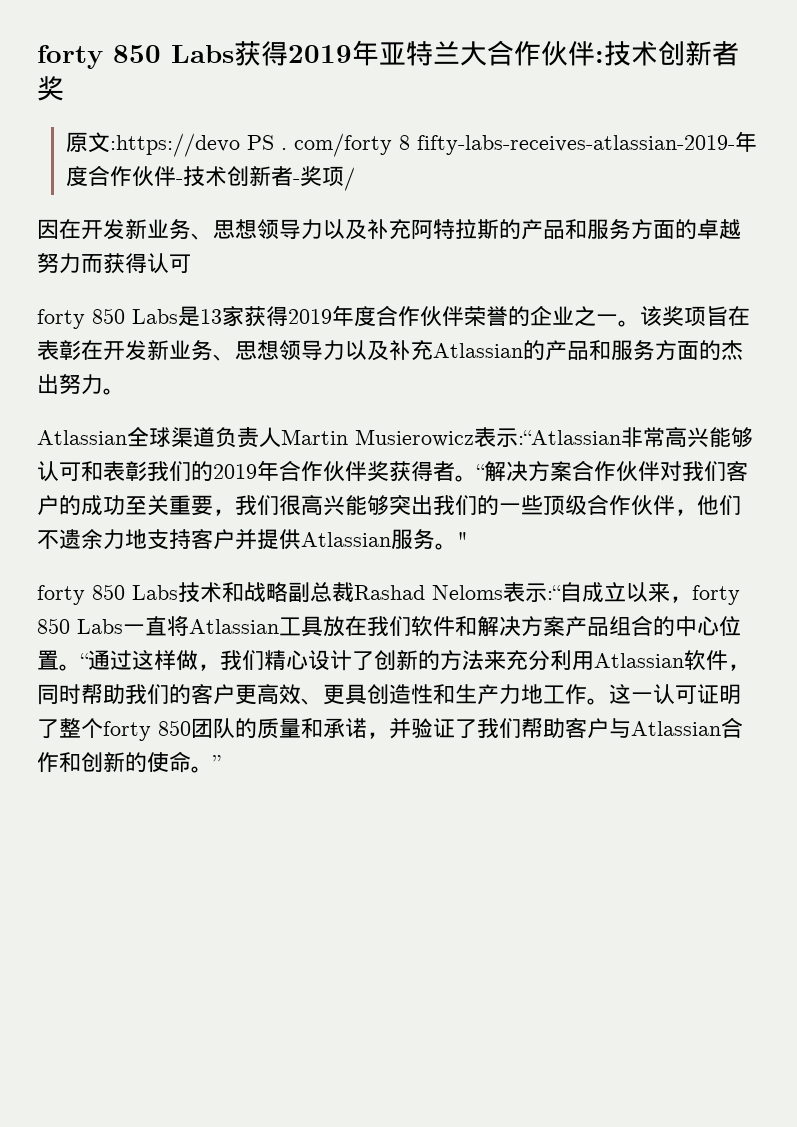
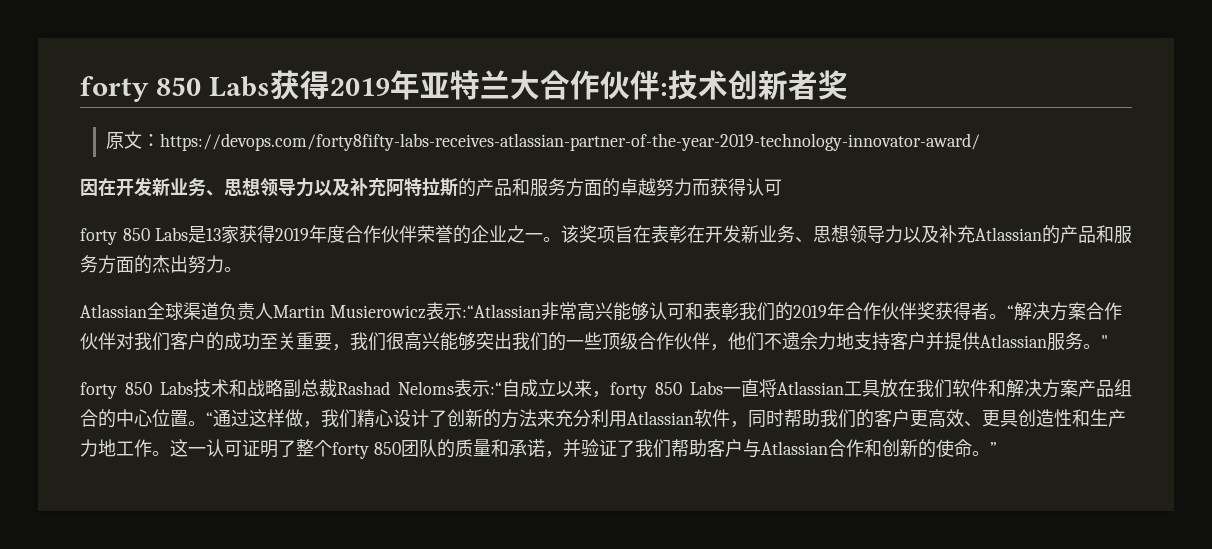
[110,131,758,157] [66,165,356,191] :https://devo PS . com/forty 8 fifty-labs-receives-atlassian-2019-年度合作伙伴-技术创新者-奖项/ -> [141,133,980,151] ：https://devops.com/forty8fifty-labs-receives-atlassian-partner-of-the-year-2019-technology-innovator-award/

